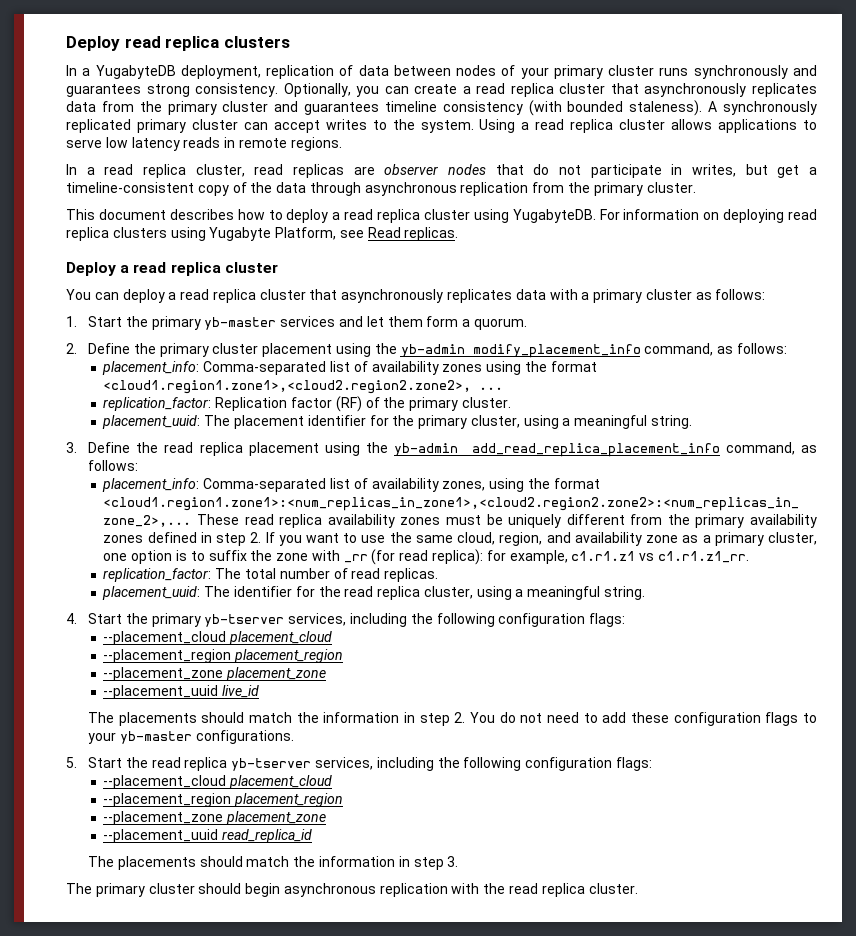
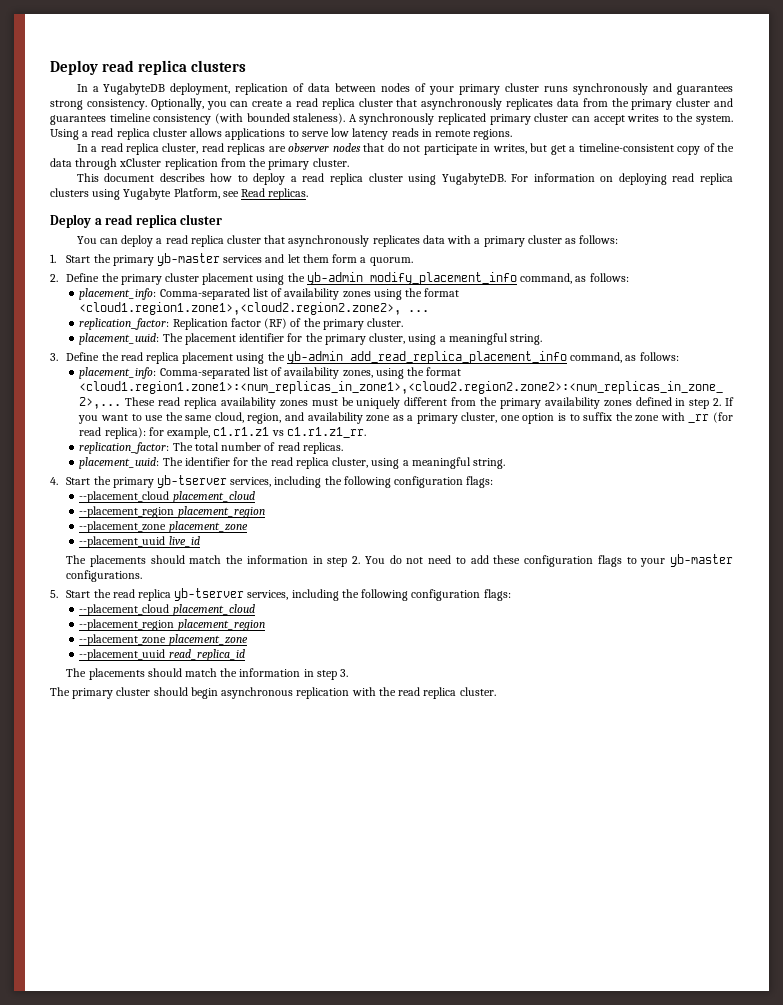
[364,182,457,196] asynchronous -> [119,158,162,167] xCluster

